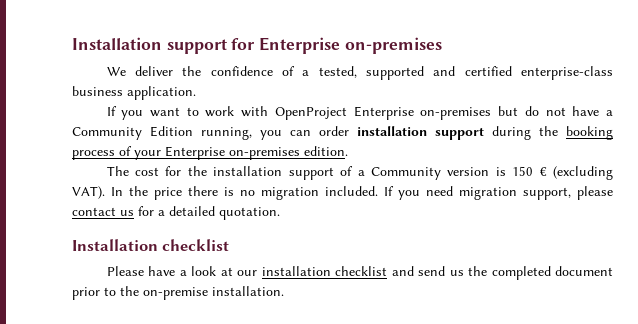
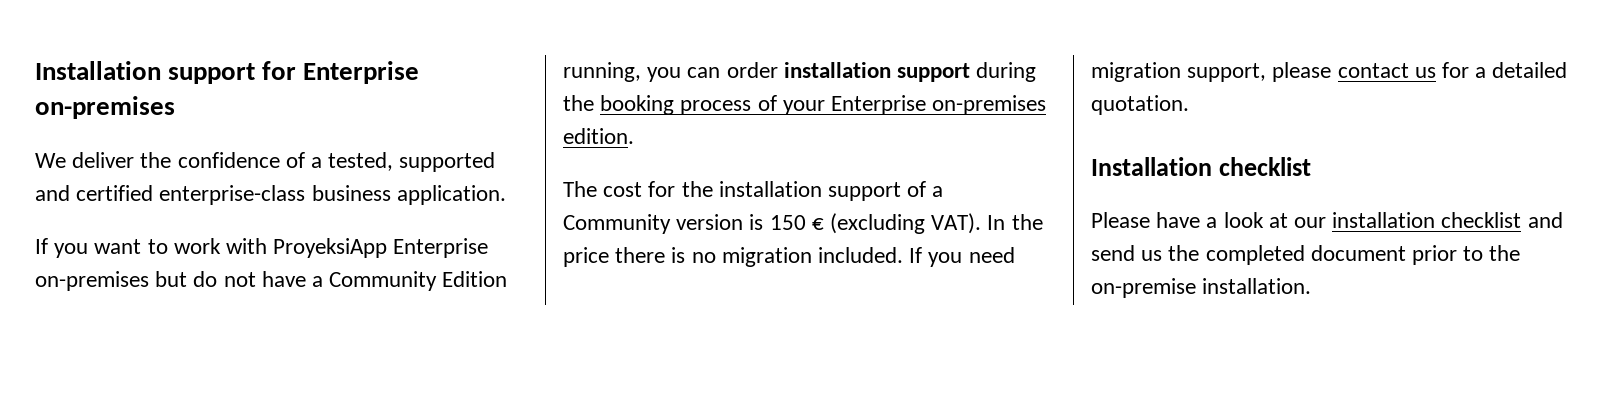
[274,107,347,120] OpenProject -> [273,238,388,258] ProyeksiApp

